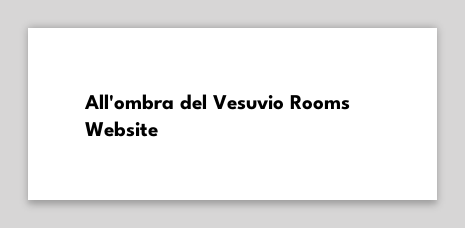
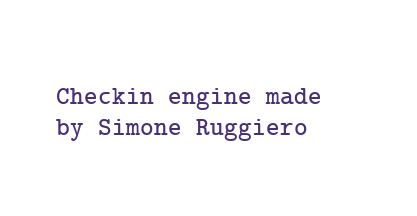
[84,94,350,110] [85,121,158,137] All'ombra del Vesuvio Rooms Website -> [56,88,322,110] [56,119,308,141] Checkin engine made by Simone Ruggiero

